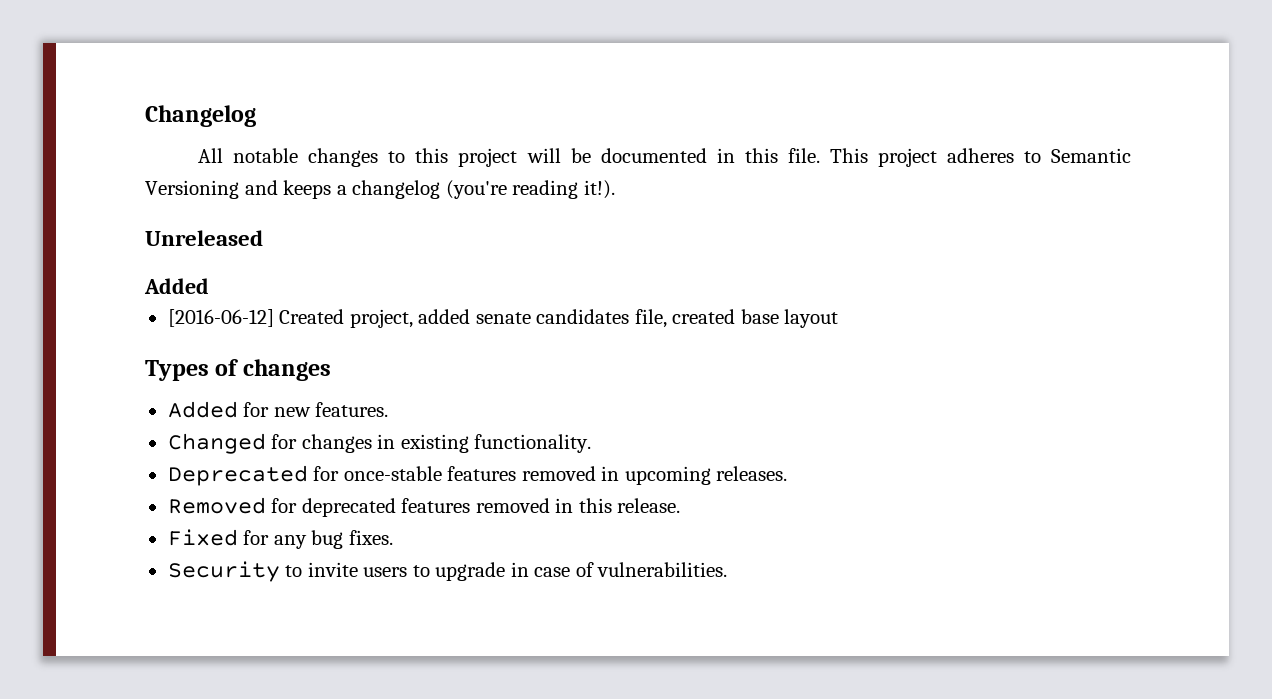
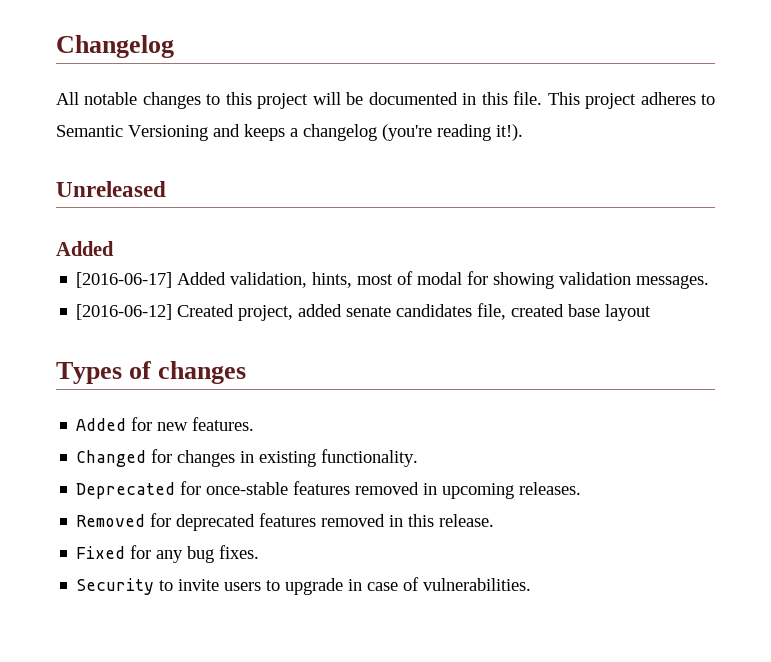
(209, 286) none -> [76,271,710,289] // [2016-06-17] Added validation, hints, most of modal for showing validation messages.

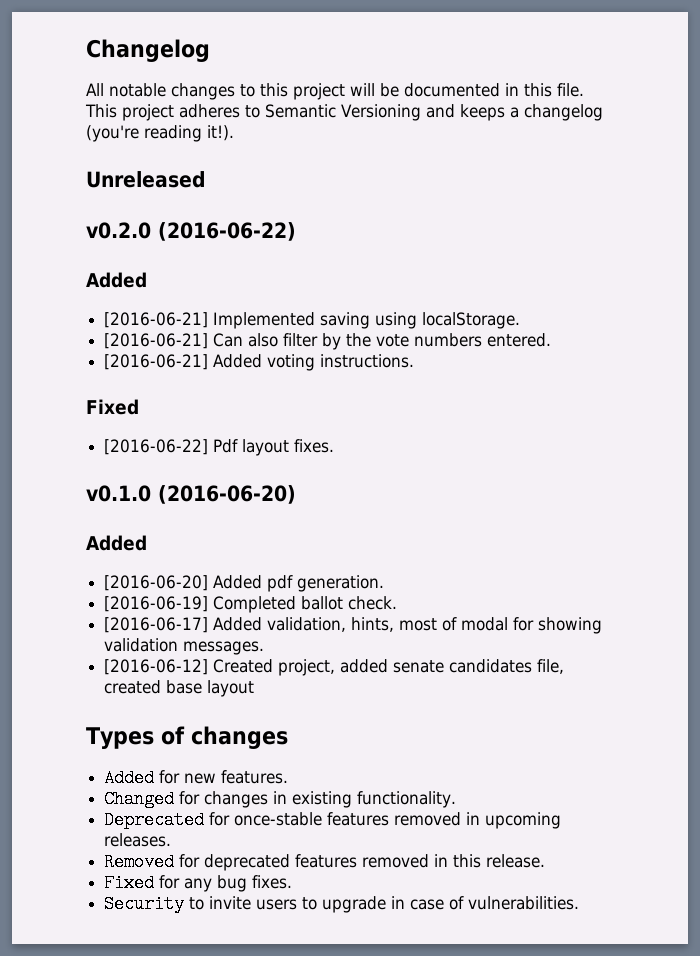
[56,241,114,256] // Added -> [86,222,296,241] [86,272,147,288] [104,312,521,329] [104,333,552,350] [104,354,415,371] [86,399,139,415] [104,439,335,456] [86,485,296,504] [86,535,147,551] [104,575,385,592] [104,596,398,613] // v0.2.0 (2016-06-22) // Added // [2016-06-21] Implemented saving using localStorage. // [2016-06-21] Can also filter by the vote numbers entered. // [2016-06-21] Added voting instructions. // Fixed // [2016-06-22] Pdf layout fixes. // v0.1.0 (2016-06-20) // Added // [2016-06-20] Added pdf generation. // [2016-06-19] Completed ballot check.

